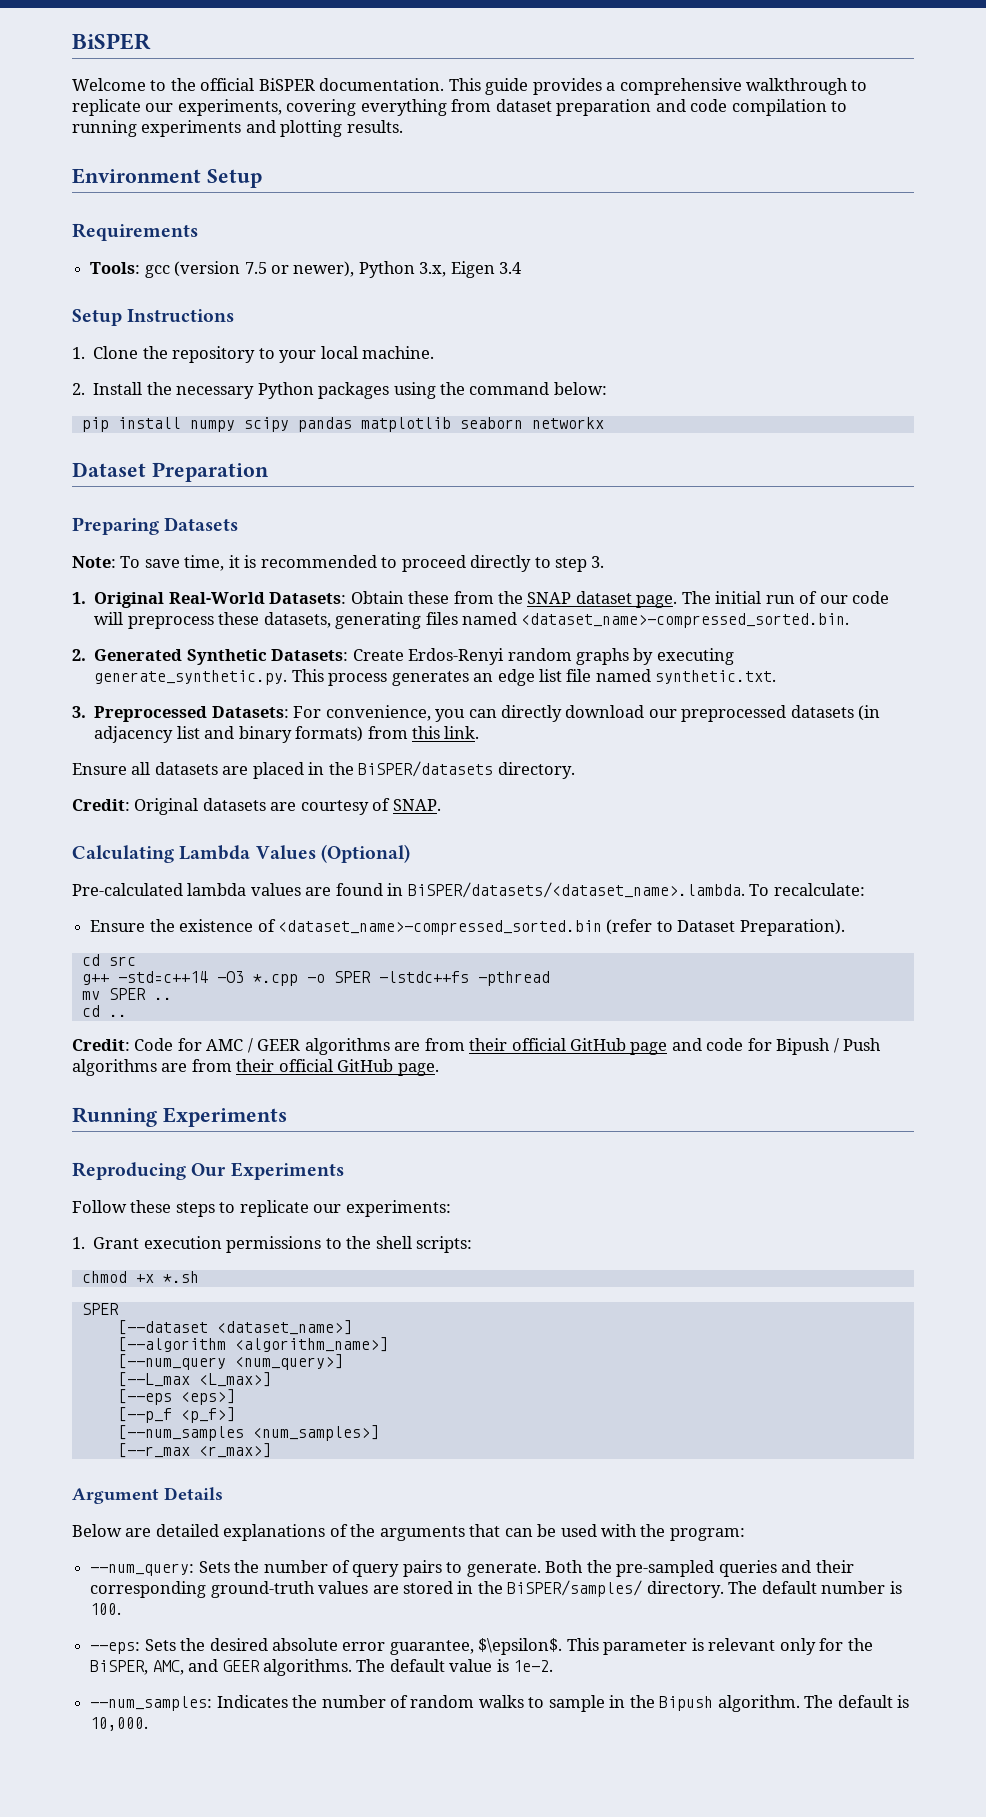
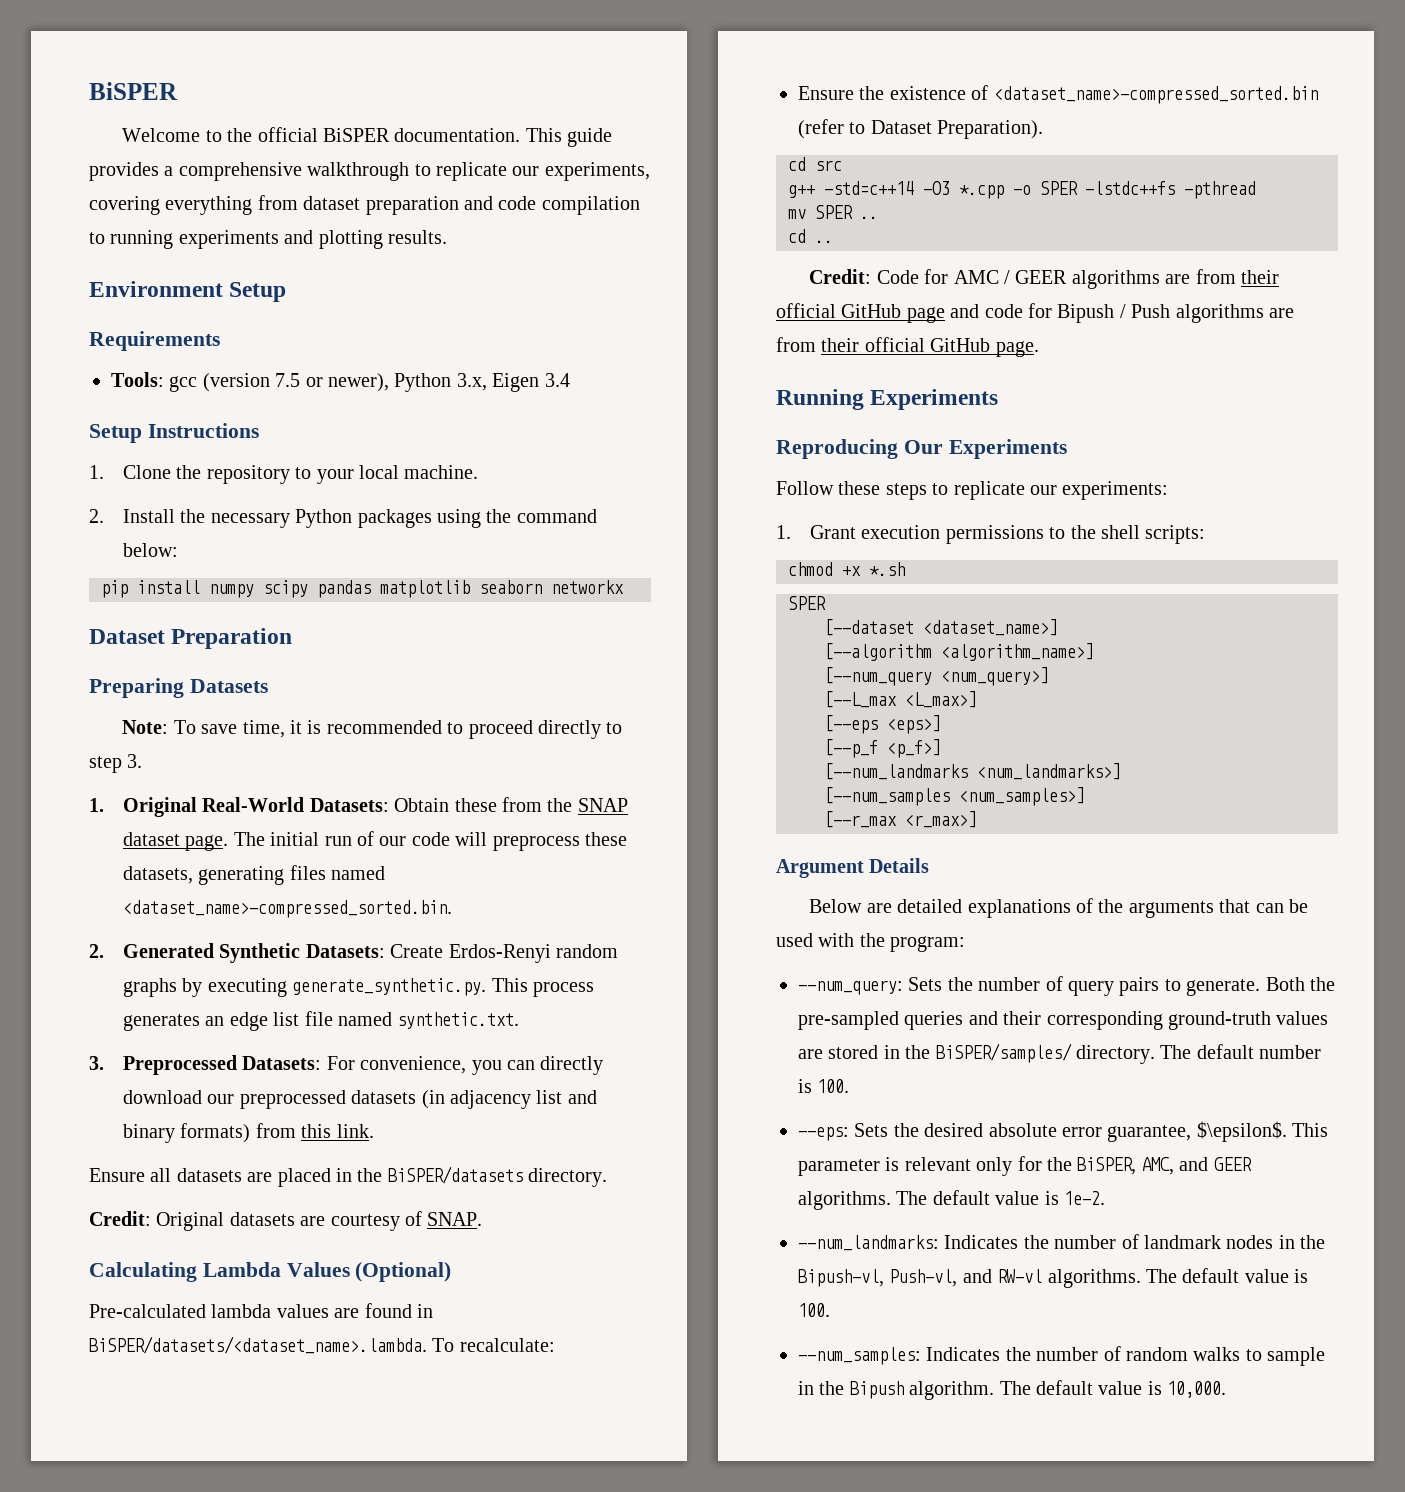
(235, 1415) none -> [824,763,1121,780] // [--num_landmarks <num_landmarks>]
(554, 1666) none -> [798,1234,1326,1251] [798,1268,1309,1288] [798,1303,830,1317] // --num_landmarks: Indicates the number of landmark nodes in the Bipush-vl, Push-vl, and RW-vl algorithms. The default value is 100.
(893, 1701) none -> [1098,1381,1143,1395] value

